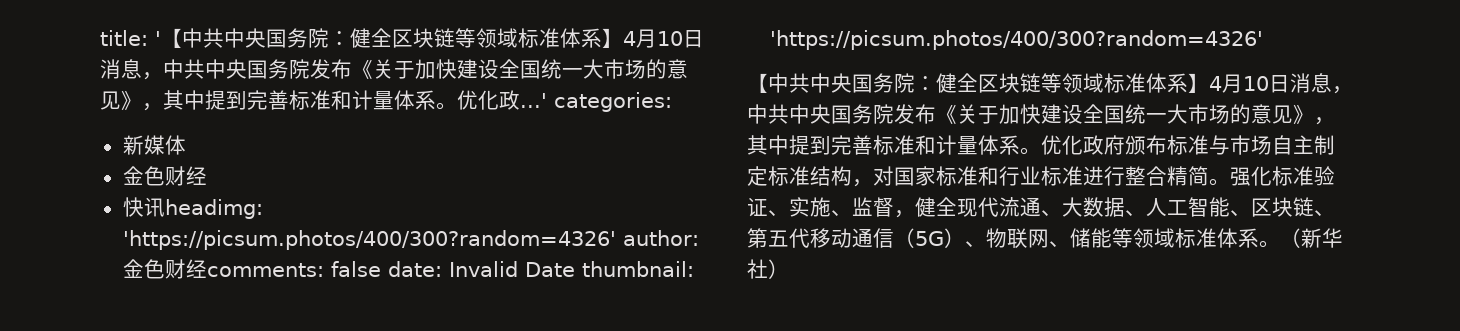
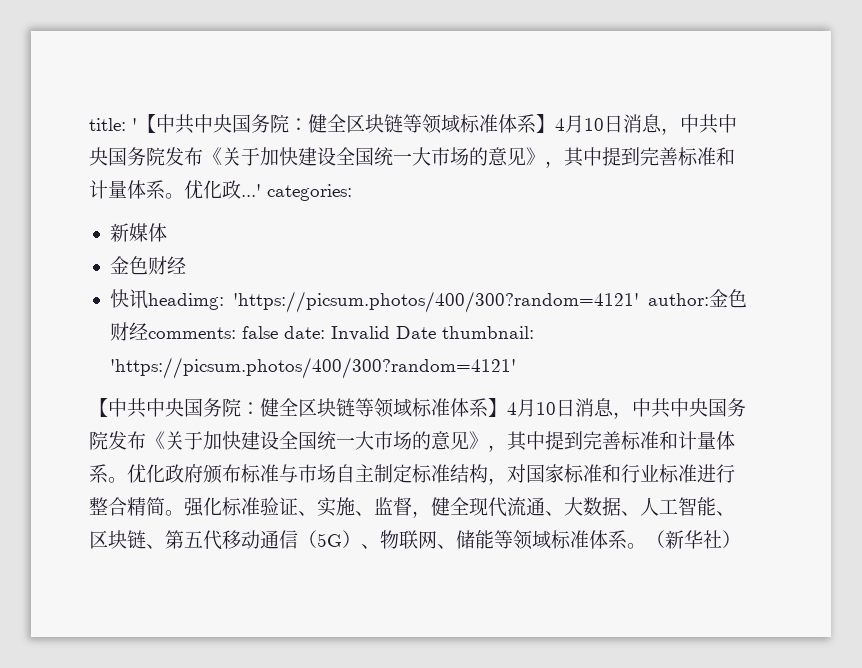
[122,230,616,250] 'https://picsum.photos/400/300?random=4326' -> [232,291,639,313] 'https://picsum.photos/400/300?random=4121'
[769,30,1263,50] 'https://picsum.photos/400/300?random=4326' -> [109,357,516,379] 'https://picsum.photos/400/300?random=4121'

